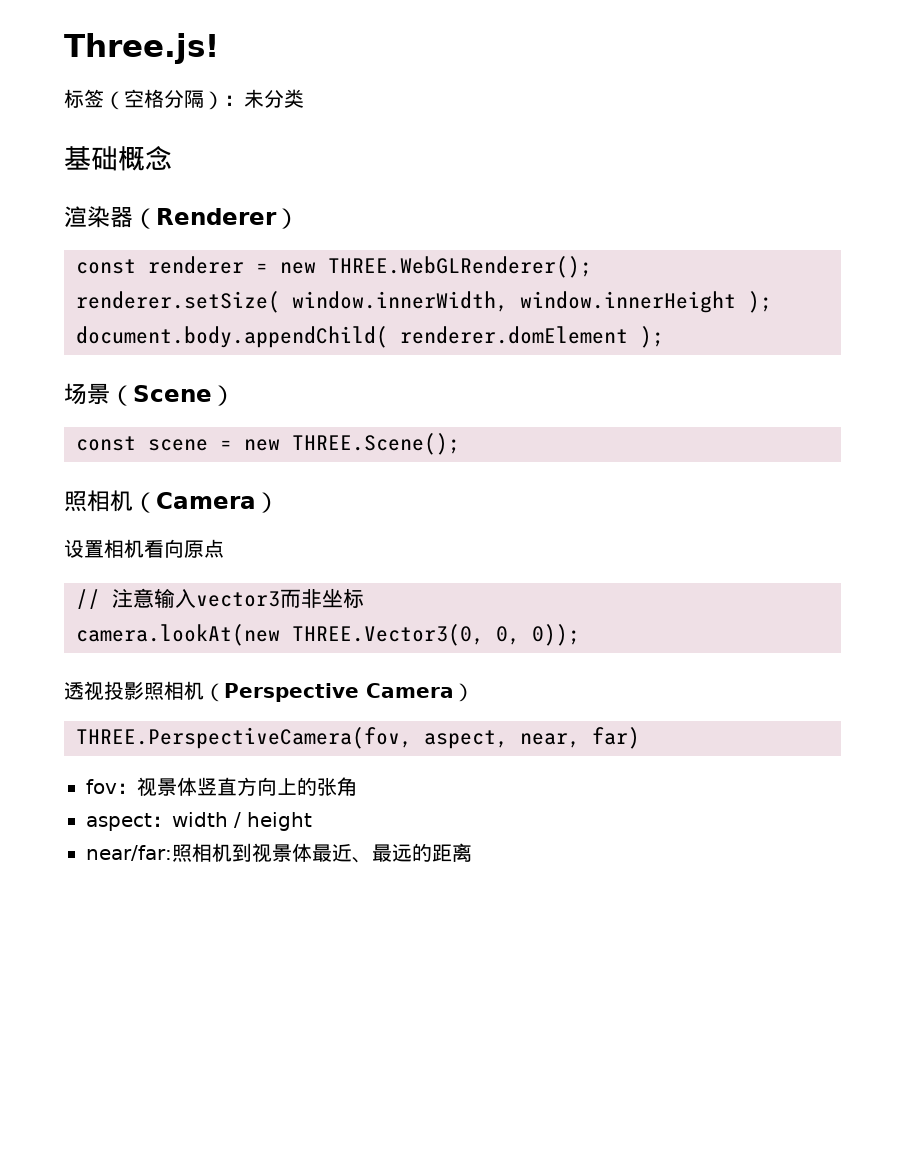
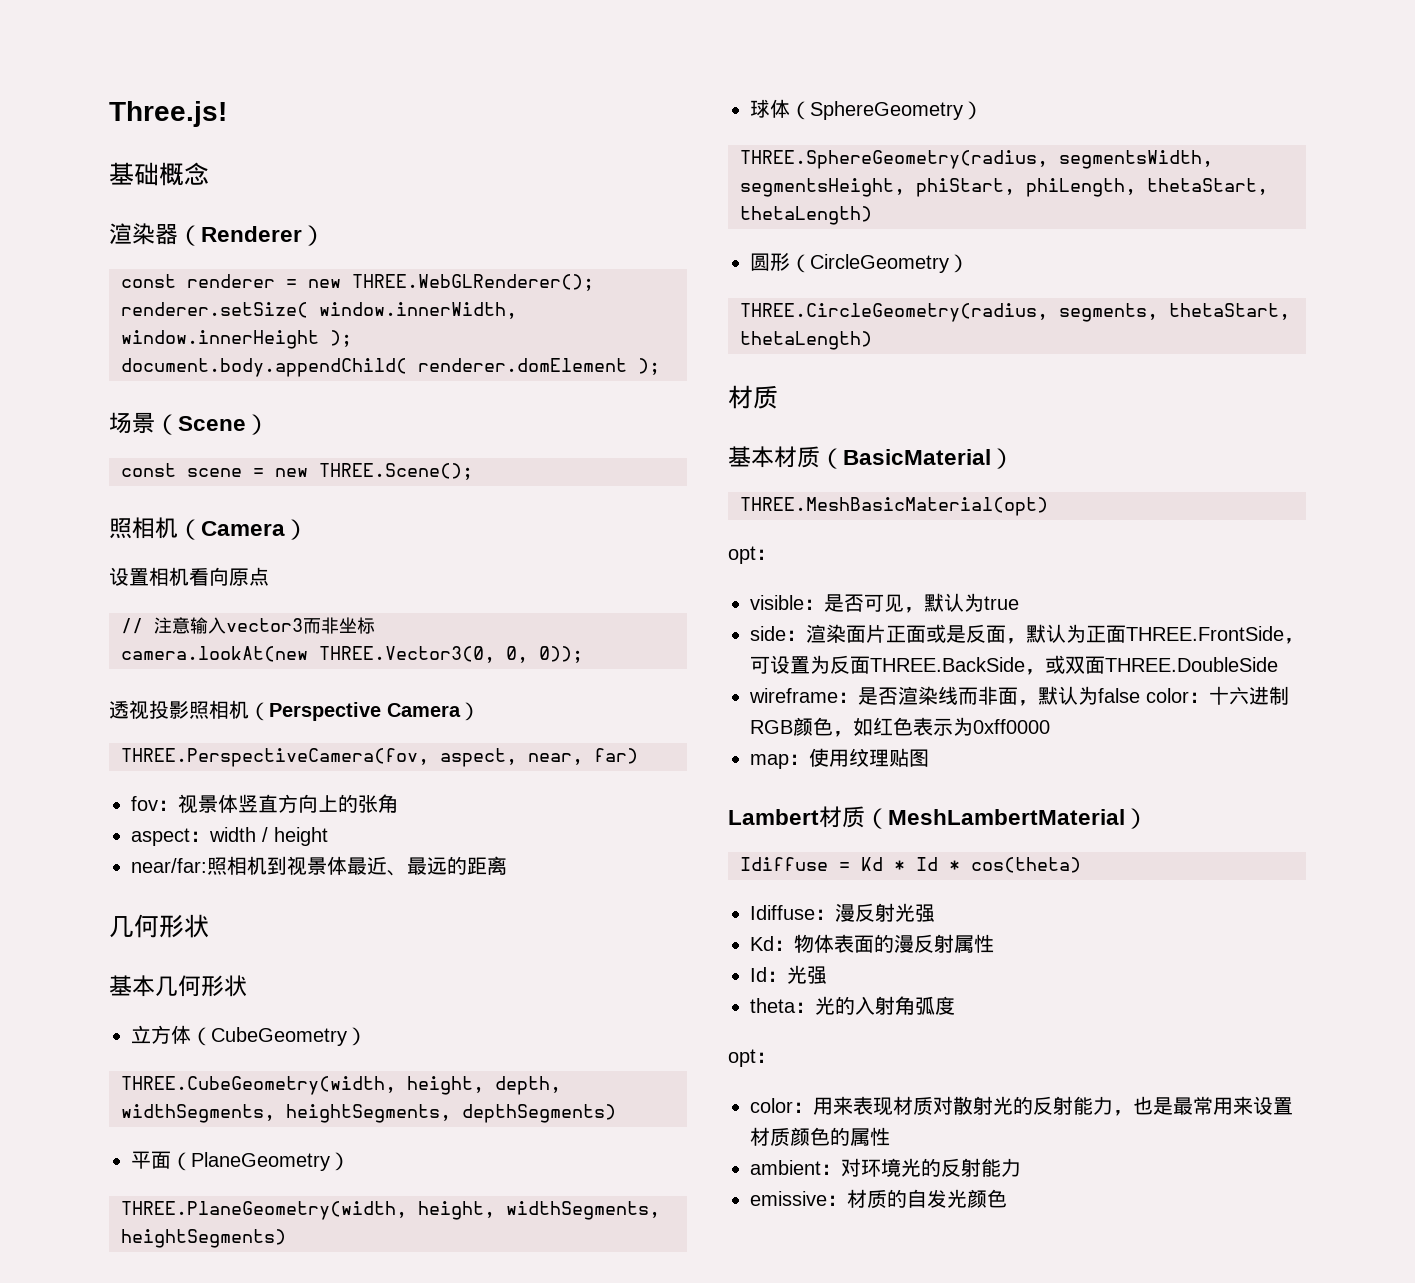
[64,89,304,110] // 标签（空格分隔）：未分类 -> (227, 114) none
(472, 852) none -> [109,914,209,938] [109,975,247,997] [131,1025,367,1046] [121,1076,561,1095] [121,1104,616,1123] [131,1151,350,1171] [121,1201,660,1220] [121,1229,286,1248] [750,99,983,120] [740,150,1213,169] [740,178,1268,197] [740,206,872,225] [750,252,969,273] [740,303,1290,322] [740,331,872,350] [728,385,778,409] [728,446,1014,469] [740,497,1048,516] [728,546,776,564] [750,593,1019,613] [750,624,1304,644] [750,655,1278,675] [749,686,1289,706] [750,717,1050,737] [750,748,929,769] [728,806,1148,829] [740,857,1081,873] [750,903,935,922] [750,934,994,953] [750,965,827,984] [750,996,955,1015] [728,1049,776,1067] [750,1096,1293,1116] [750,1127,890,1146] [750,1158,1021,1177] [750,1189,1007,1208] // 几何形状 // 基本几何形状 // 立方体（CubeGeometry） // THREE.CubeGeometry(width, height, depth, widthSegments, heightSegments, depthSegments) // 平面（PlaneGeometry） // THREE.PlaneGeometry(width, height, widthSegments, heightSegments) // 球体（SphereGeometry） // THREE.SphereGeometry(radius, segmentsWidth, segmentsHeight, phiStart, phiLength, thetaStart, thetaLength) // 圆形（CircleGeometry） // THREE.CircleGeometry(radius, segments, thetaStart, thetaLength) // 材质 // 基本材质（BasicMaterial） // THREE.MeshBasicMaterial(opt) // opt： // visible：是否可见，默认为true // side：渲染面片正面或是反面，默认为正面THREE.FrontSide，可设置为反面THREE.BackSide，或双面THREE.DoubleSide // wireframe：是否渲染线而非面，默认为false color：十六进制RGB颜色，如红色表示为0xff0000 // map：使用纹理贴图 // Lambert材质（MeshLambertMaterial） // Idiffuse = Kd * Id * cos(theta) // Idiffuse：漫反射光强 // Kd：物体表面的漫反射属性 // Id：光强 // theta：光的入射角弧度 // opt： // color：用来表现材质对散射光的反射能力，也是最常用来设置材质颜色的属性 // ambient：对环境光的反射能力 // emissive：材质的自发光颜色

